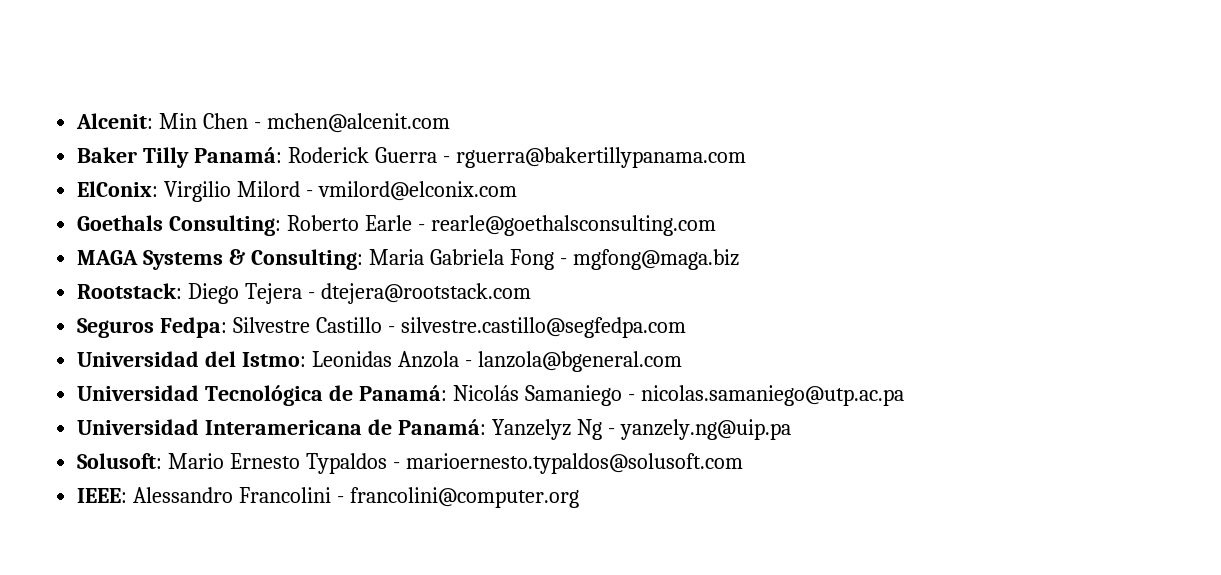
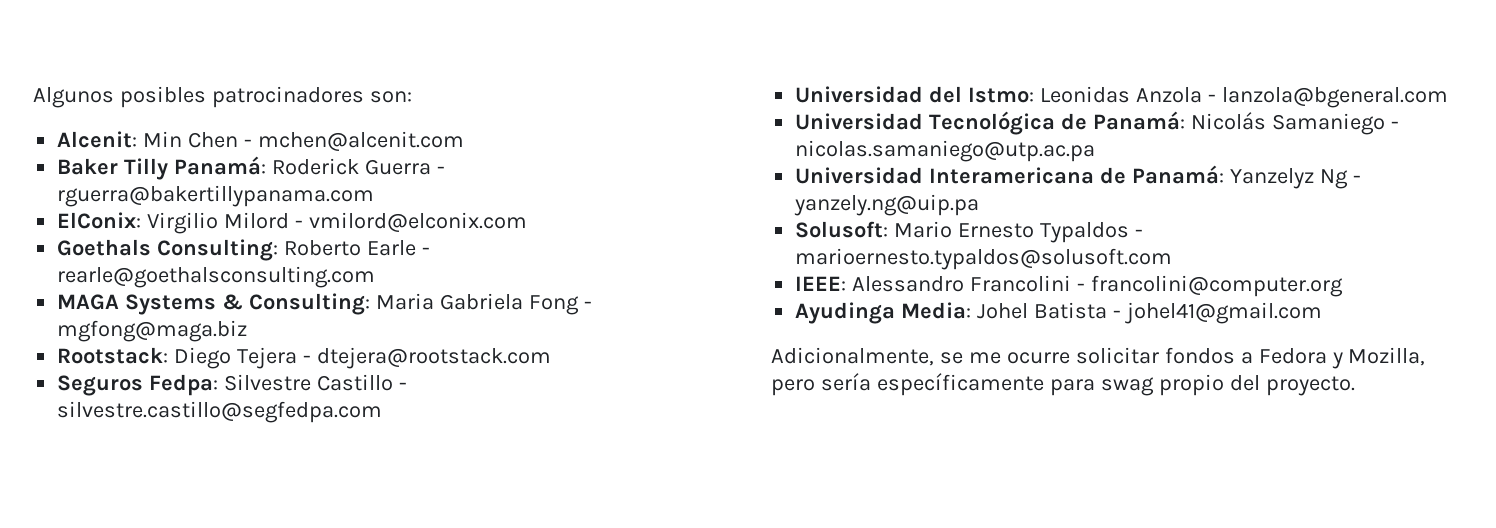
(76, 121) none -> [33,86,412,108] Algunos posibles patrocinadores son: //
(579, 497) none -> [795,302,1322,324] [771,347,1426,369] [771,373,1355,396] // Ayudinga Media: Johel Batista - johel41@gmail.com // Adicionalmente, se me ocurre solicitar fondos a Fedora y Mozilla, pero sería específicamente para swag propio del proyecto.

